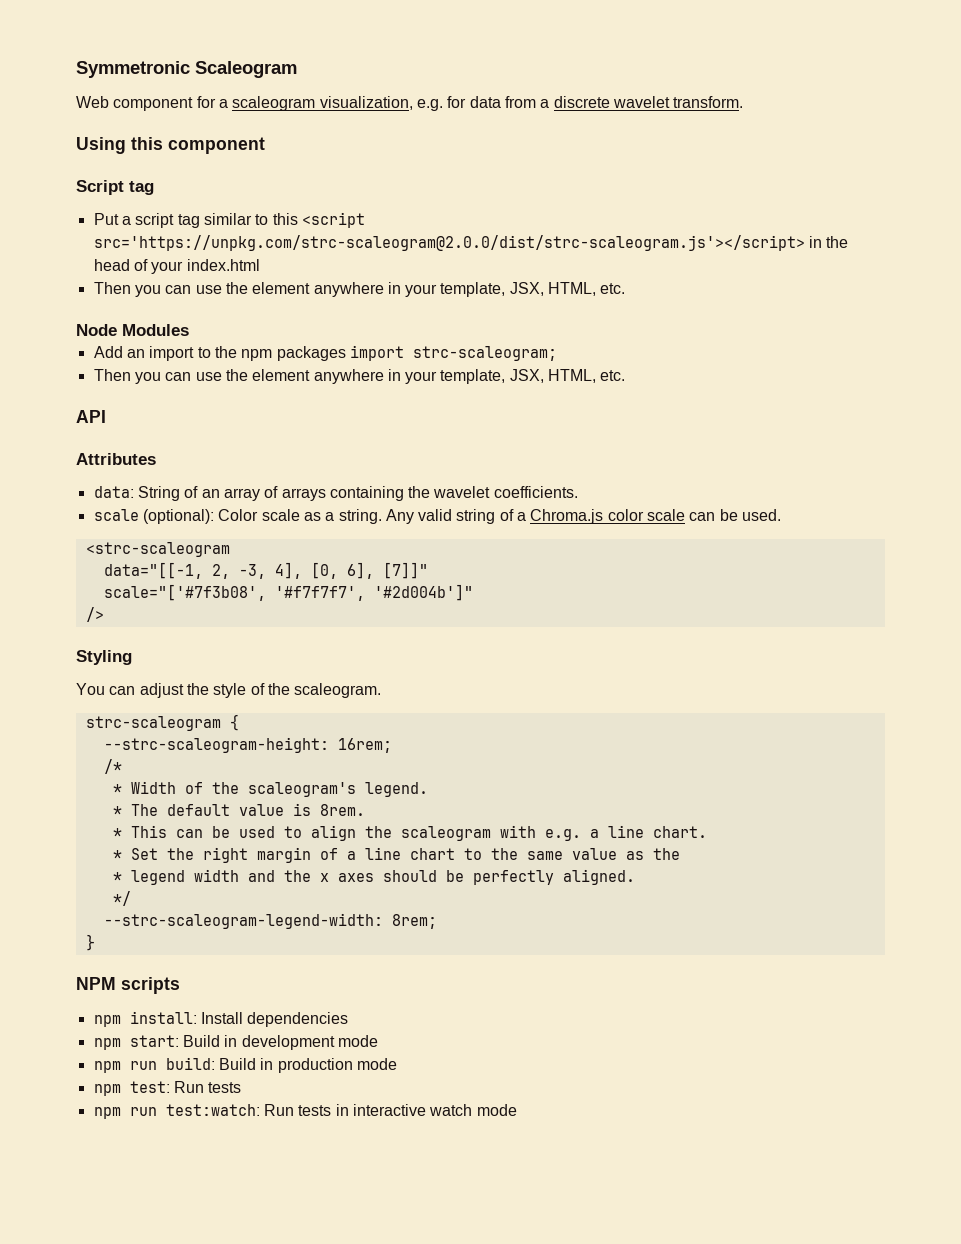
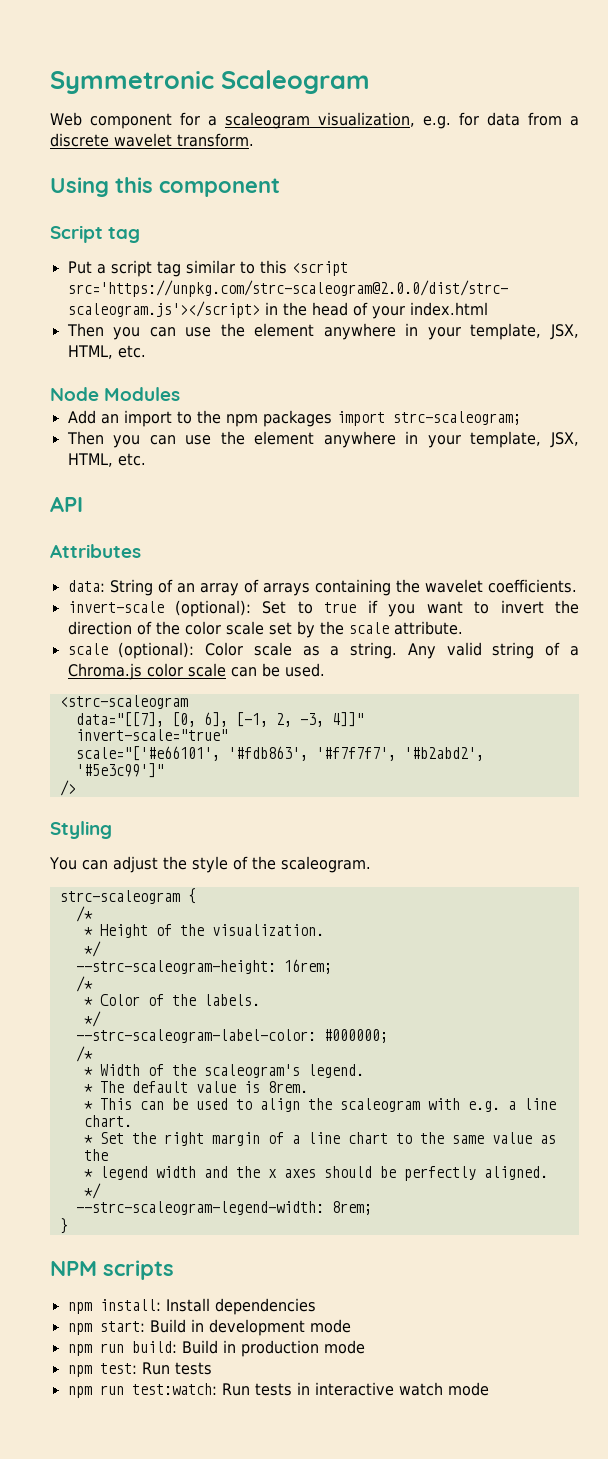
(578, 492) none -> [67,600,579,617] [67,621,463,638] // invert-scale (optional): Set to true if you want to invert the direction of the color scale set by the scale attribute.
[103,562,428,579] [103,584,473,601] data="[[-1, 2, -3, 4], [0, 6], [7]]" // scale="['#7f3b08', '#f7f7f7', '#2d004b']" -> [75,712,364,727] [75,729,228,741] [75,746,484,761] [75,763,164,778] data="[[7], [0, 6], [-1, 2, -3, 4]]" // invert-scale="true" // scale="['#e66101', '#fdb863', '#f7f7f7', '#b2abd2', '#5e3c99']"
[103,737,392,753] --strc-scaleogram-height: 16rem; -> [75,906,93,922] [83,924,324,938] [83,941,101,957] [75,959,332,974] [75,976,93,992] [83,994,260,1006] [83,1011,101,1027] [75,1029,388,1043] /* // * Height of the visualization. // */ // --strc-scaleogram-height: 16rem; // /* // * Color of the labels. // */ // --strc-scaleogram-label-color: #000000;

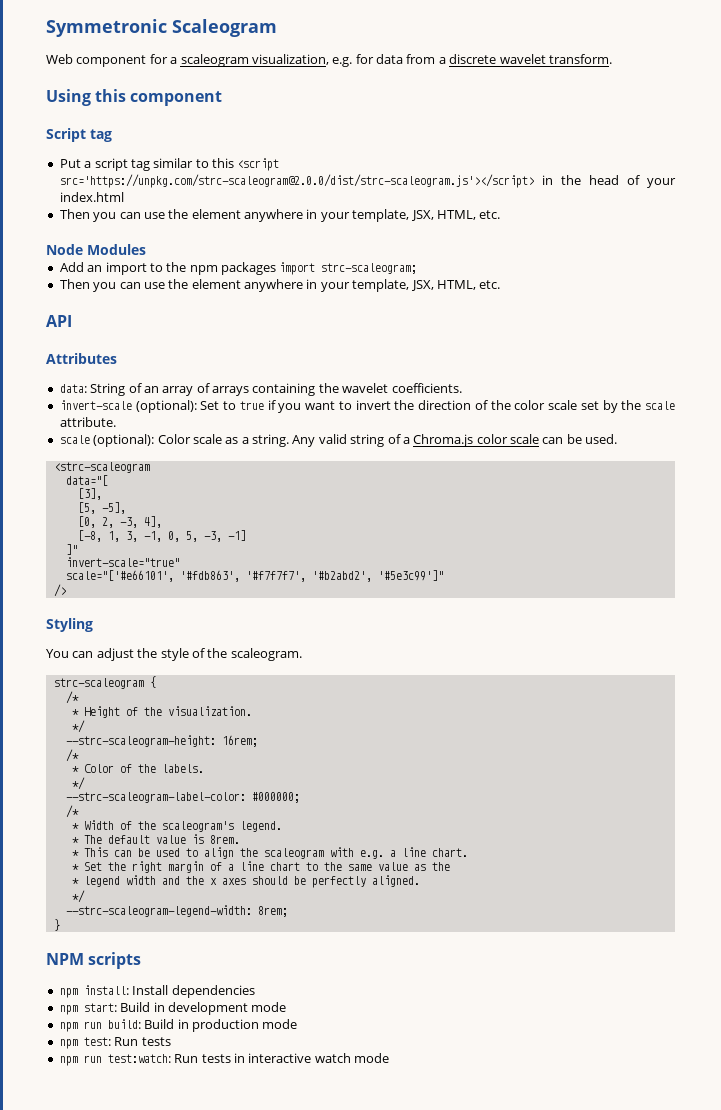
[75,712,364,727] data="[[7], [0, 6], [-1, 2, -3, 4]]" -> [65,475,108,486] [77,488,102,500] [77,502,126,514] [77,516,162,528] [77,530,246,542] [65,544,78,555] data="[ // [3], // [5, -5], // [0, 2, -3, 4], // [-8, 1, 3, -1, 0, 5, -3, -1] // ]"

